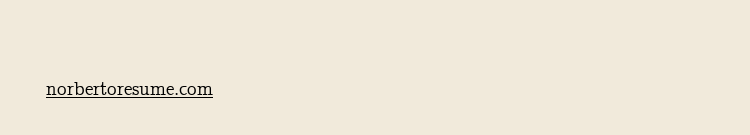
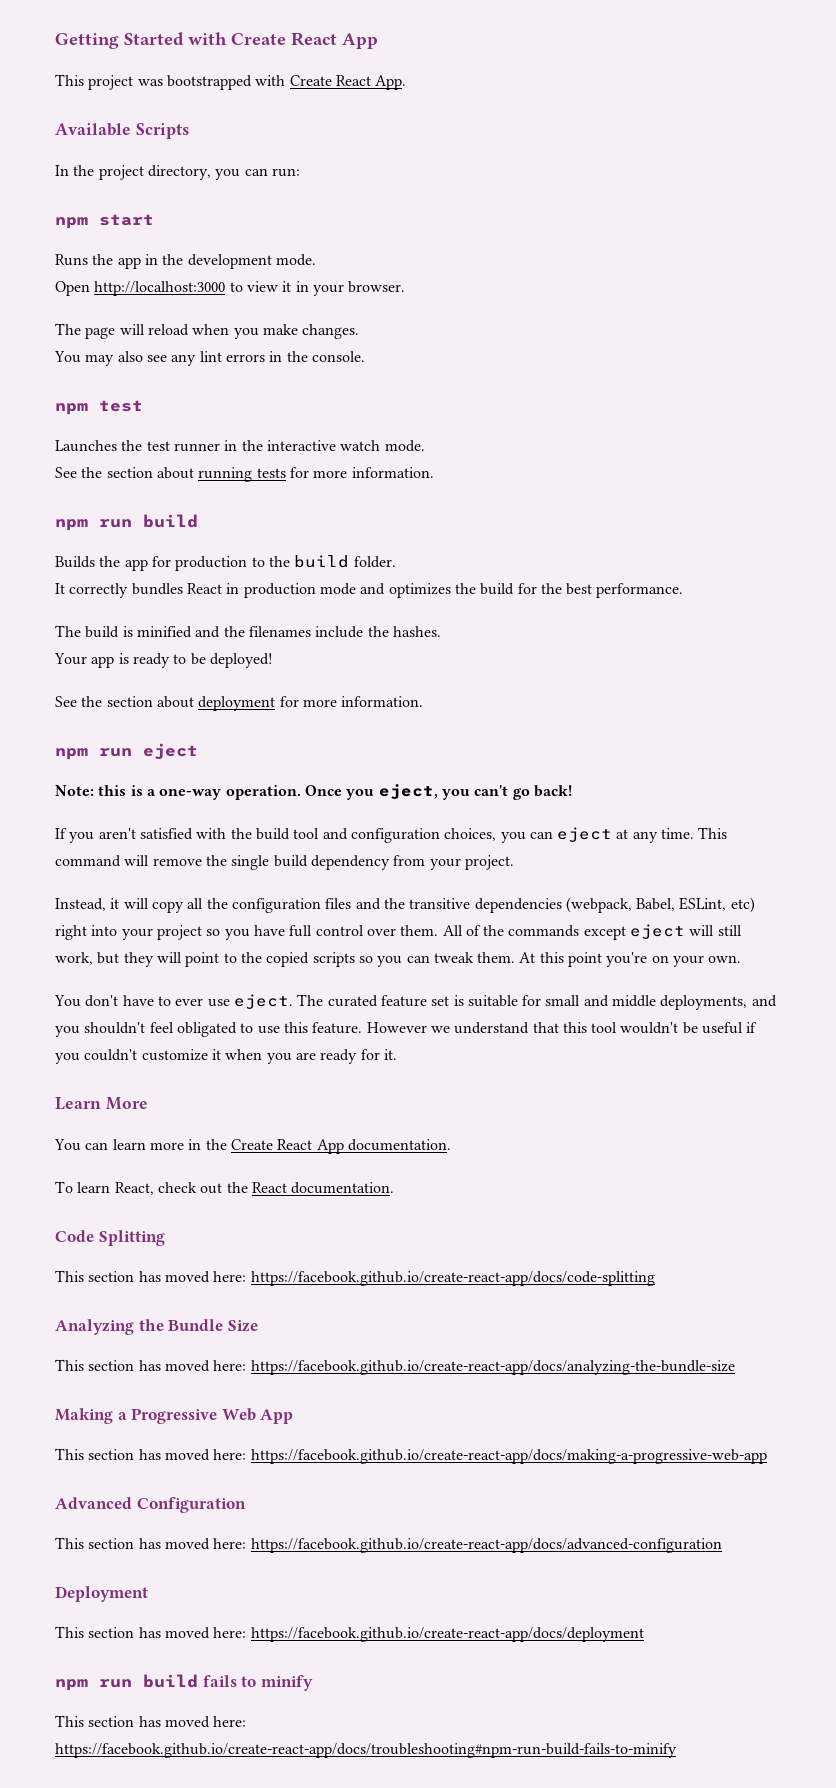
[46,82,213,95] norbertoresume.com -> [55,32,378,49] [55,74,407,90] [55,123,189,139] [55,165,300,180] [55,214,154,229] [55,254,316,269] [55,281,406,296] [55,323,360,339] [54,351,365,366] [55,400,143,415] [55,440,425,452] [55,467,434,482] [55,514,198,531] [55,555,396,571] [55,583,684,598] [55,625,441,638] [54,653,273,668] [55,696,424,711] [55,743,198,760] [55,784,572,800] [55,827,728,843] [55,855,514,870] [55,897,755,913] [55,924,742,940] [55,952,742,967] [54,994,777,1010] [55,1022,758,1037] [55,1049,397,1064] [55,1097,148,1110] [54,1139,451,1154] [55,1181,395,1195] [55,1230,165,1246] [55,1270,655,1286] [55,1319,258,1335] [55,1359,735,1375] [55,1408,294,1424] [55,1448,767,1464] [55,1497,246,1513] [55,1537,722,1553] [55,1586,148,1602] [55,1626,644,1642] [55,1674,313,1691] [55,1715,247,1728] [55,1743,677,1758] Getting Started with Create React App // This project was bootstrapped with Create React App. // Available Scripts // In the project directory, you can run: // npm start // Runs the app in the development mode. // Open http://localhost:3000 to view it in your browser. // The page will reload when you make changes. // You may also see any lint errors in the console. // npm test // Launches the test runner in the interactive watch mode. // See the section about running tests for more information. // npm run build // Builds the app for production to the build folder. // It correctly bundles React in production mode and optimizes the build for the best performance. // The build is minified and the filenames include the hashes. // Your app is ready to be deployed! // See the section about deployment for more information. // npm run eject // Note: this is a one-way operation. Once you eject, you can't go back! // If you aren't satisfied with the build tool and configuration choices, you can eject at any time. This command will remove the single build dependency from your project. // Instead, it will copy all the configuration files and the transitive dependencies (webpack, Babel, ESLint, etc) right into your project so you have full control over them. All of the commands except eject will still work, but they will point to the copied scripts so you can tweak them. At this point you're on your own. // You don't have to ever use eject. The curated feature set is suitable for small and middle deployments, and you shouldn't feel obligated to use this feature. However we understand that this tool wouldn't be useful if you couldn't customize it when you are ready for it. // Learn More // You can learn more in the Create React App documentation. // To learn React, check out the React documentation. // Code Splitting // This section has moved here: https://facebook.github.io/create-react-app/docs/code-splitting // Analyzing the Bundle Size // This section has moved here: https://facebook.github.io/create-react-app/docs/analyzing-the-bundle-size // Making a Progressive Web App // This section has moved here: https://facebook.github.io/create-react-app/docs/making-a-progressive-web-app // Advanced Configuration // This section has moved here: https://facebook.github.io/create-react-app/docs/advanced-configuration // Deployment // This section has moved here: https://facebook.github.io/create-react-app/docs/deployment // npm run build fails to minify // This section has moved here: https://facebook.github.io/create-react-app/docs/troubleshooting#npm-run-build-fails-to-minify

